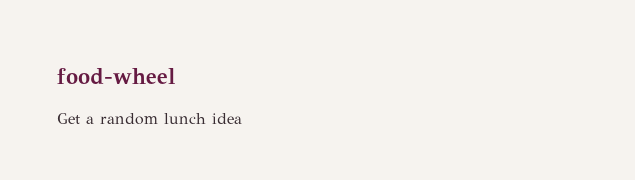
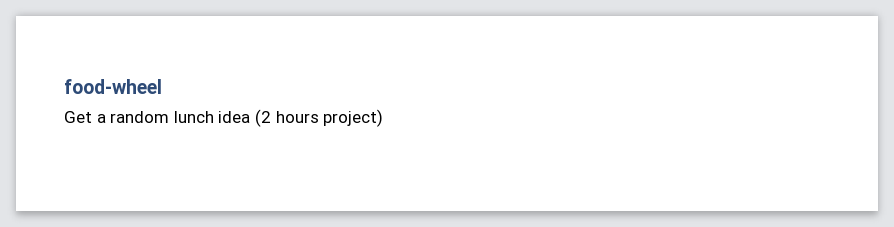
(242, 118) none -> [254,109,384,127] (2 hours project)

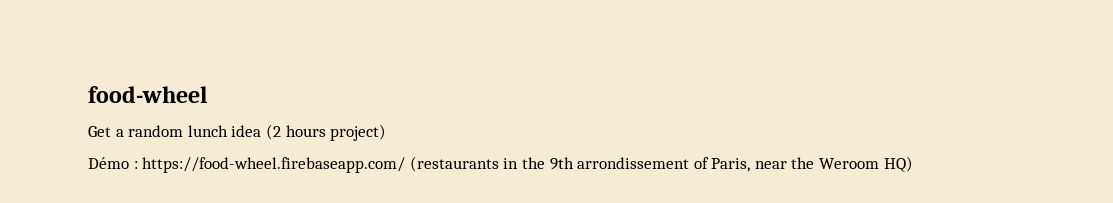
(384, 118) none -> [88,156,913,173] // Démo : https://food-wheel.firebaseapp.com/ (restaurants in the 9th arrondissement of Paris, near the Weroom HQ)

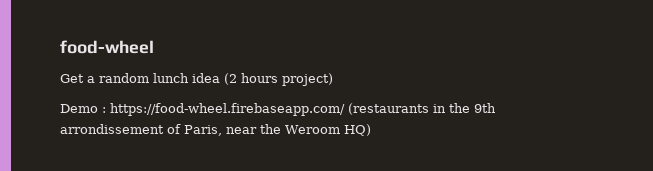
[88,157,129,169] Démo -> [60,104,98,113] Demo

